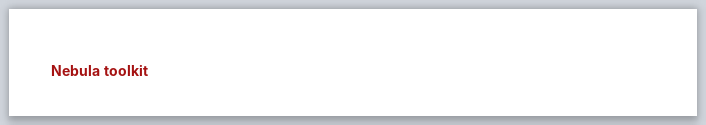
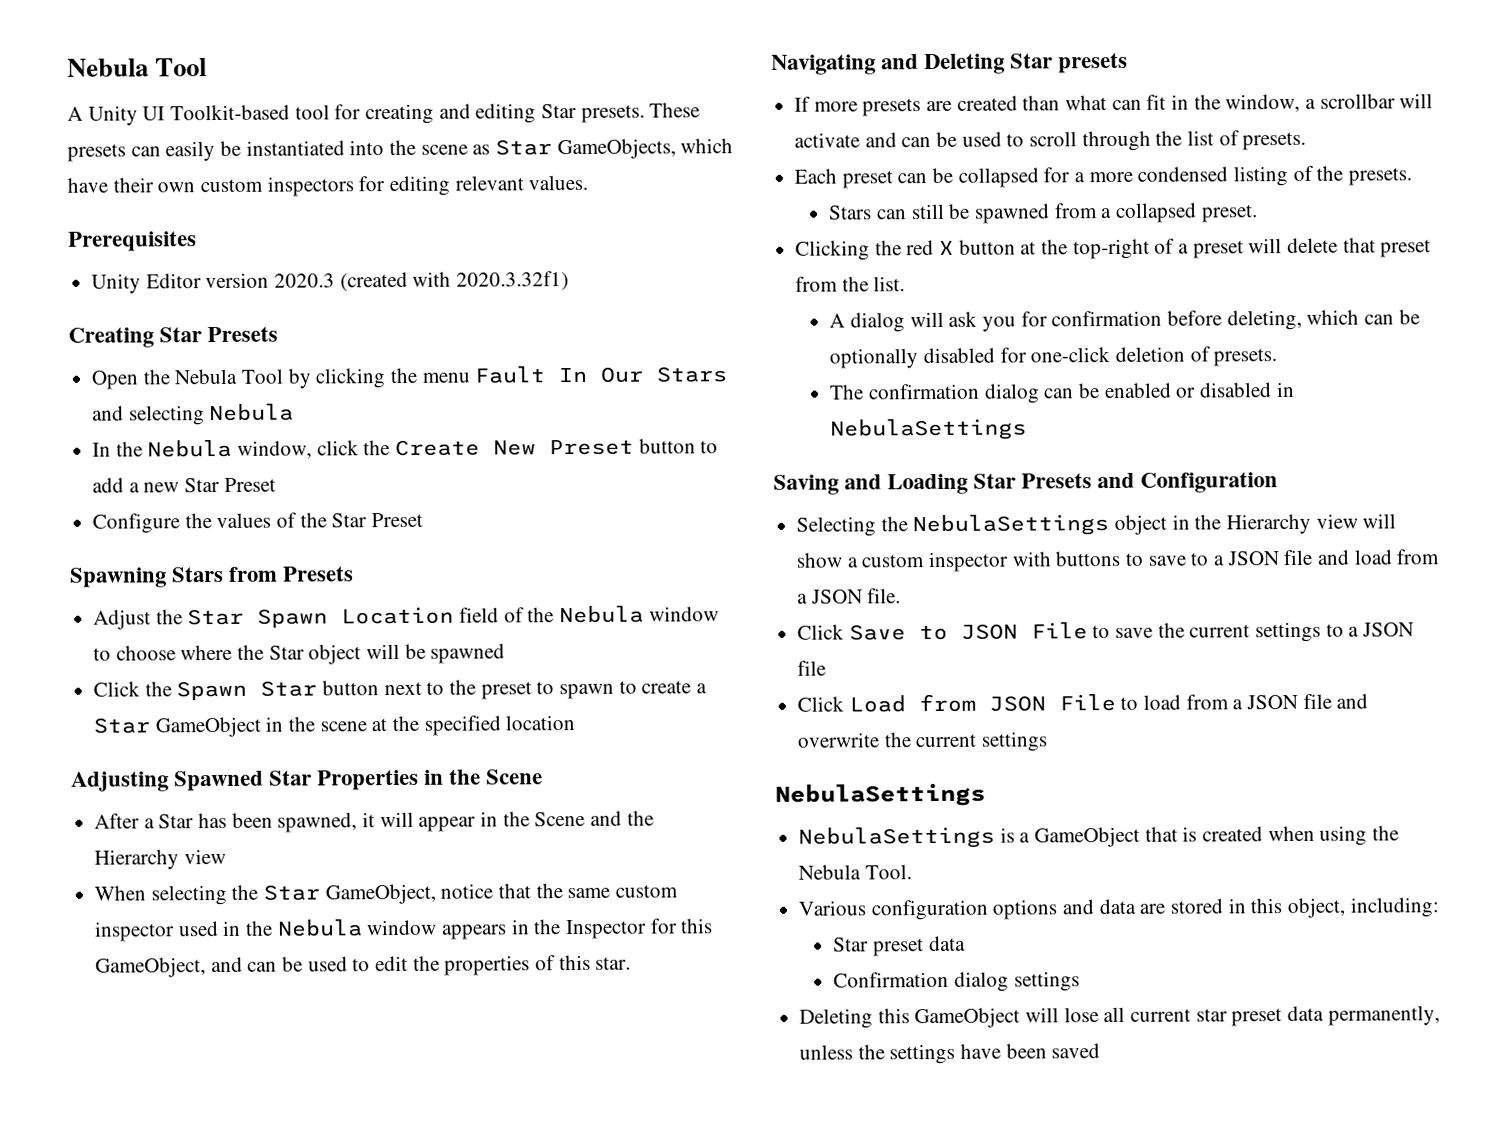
[51,64,148,76] Nebula toolkit -> [67,58,208,77] [67,102,701,126] [67,138,734,162] [67,174,589,197] [68,231,197,252] [91,271,570,294] [68,326,279,348] [91,366,728,390] [92,403,295,426] [92,438,719,459] [92,477,276,493] [92,512,424,534] [69,566,355,588] [93,605,719,630] [93,643,506,665] [93,679,708,701] [93,715,576,738] [71,769,544,792] [94,810,654,833] [94,848,226,870] [94,883,679,906] [94,918,714,942] [95,954,632,978] [771,52,1129,75] [794,93,1434,117] [794,130,1307,152] [794,165,1413,189] [828,202,1258,224] [795,237,1432,261] [795,276,906,292] [829,309,1420,333] [829,346,1278,369] [829,381,1295,404] [830,418,1028,441] [773,472,1279,495] [796,513,1397,537] [796,549,1440,573] [797,588,902,604] [797,621,1415,643] [797,660,827,676] [797,693,1369,713] [797,731,1049,752] [775,782,986,807] [798,825,1400,849] [798,864,912,880] [798,897,1439,921] [833,935,966,957] [833,971,1080,992] [799,1005,1440,1029] [799,1043,1101,1065] Nebula Tool // A Unity UI Toolkit-based tool for creating and editing Star presets. These presets can easily be instantiated into the scene as Star GameObjects, which have their own custom inspectors for editing relevant values. // Prerequisites // Unity Editor version 2020.3 (created with 2020.3.32f1) // Creating Star Presets // Open the Nebula Tool by clicking the menu Fault In Our Stars and selecting Nebula // In the Nebula window, click the Create New Preset button to add a new Star Preset // Configure the values of the Star Preset // Spawning Stars from Presets // Adjust the Star Spawn Location field of the Nebula window to choose where the Star object will be spawned // Click the Spawn Star button next to the preset to spawn to create a Star GameObject in the scene at the specified location // Adjusting Spawned Star Properties in the Scene // After a Star has been spawned, it will appear in the Scene and the Hierarchy view // When selecting the Star GameObject, notice that the same custom inspector used in the Nebula window appears in the Inspector for this GameObject, and can be used to edit the properties of this star. // Navigating and Deleting Star presets // If more presets are created than what can fit in the window, a scrollbar will activate and can be used to scroll through the list of presets. // Each preset can be collapsed for a more condensed listing of the presets. // Stars can still be spawned from a collapsed preset. // Clicking the red X button at the top-right of a preset will delete that preset from the list. // A dialog will ask you for confirmation before deleting, which can be optionally disabled for one-click deletion of presets. // The confirmation dialog can be enabled or disabled in NebulaSettings // Saving and Loading Star Presets and Configuration // Selecting the NebulaSettings object in the Hierarchy view will show a custom inspector with buttons to save to a JSON file and load from a JSON file. // Click Save to JSON File to save the current settings to a JSON file // Click Load from JSON File to load from a JSON file and overwrite the current settings // NebulaSettings // NebulaSettings is a GameObject that is created when using the Nebula Tool. // Various configuration options and data are stored in this object, including: // Star preset data // Confirmation dialog settings // Deleting this GameObject will lose all current star preset data permanently, unless the settings have been saved

